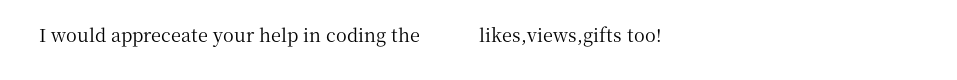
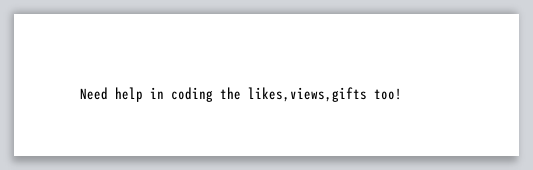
[39,27,255,47] I would appreceate your -> [80,87,108,100] Need

